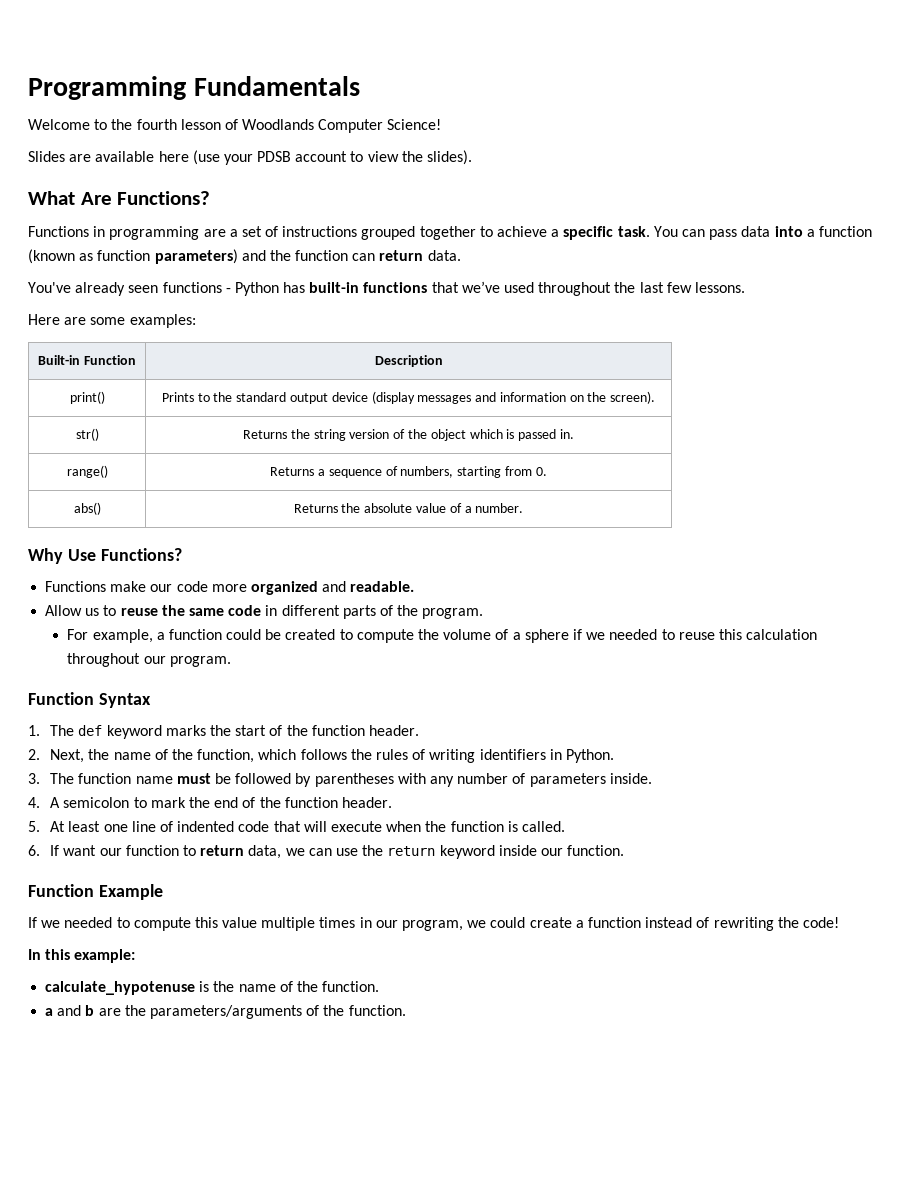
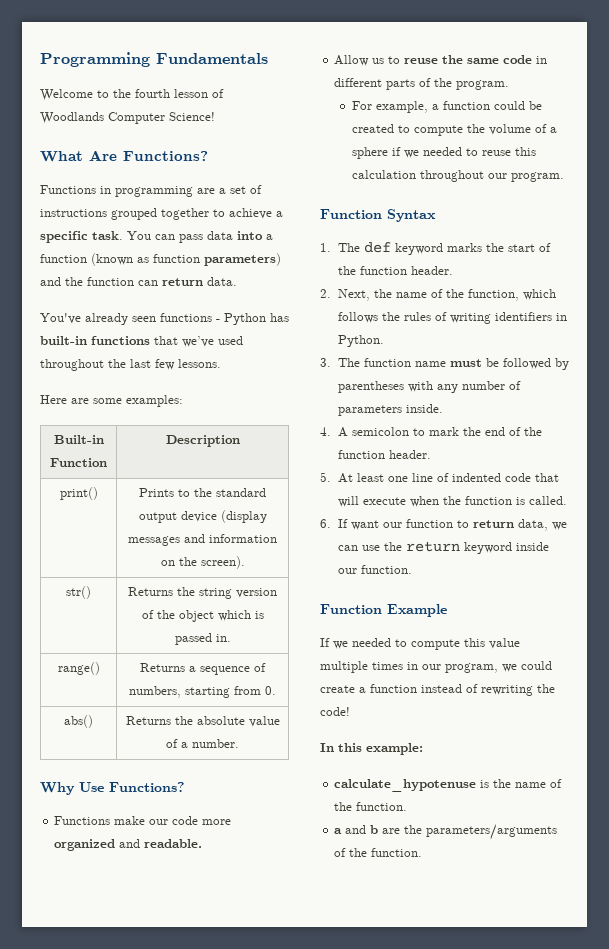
[28,150,473,165] // Slides are available here (use your PDSB account to view the slides). -> (215, 116) none

